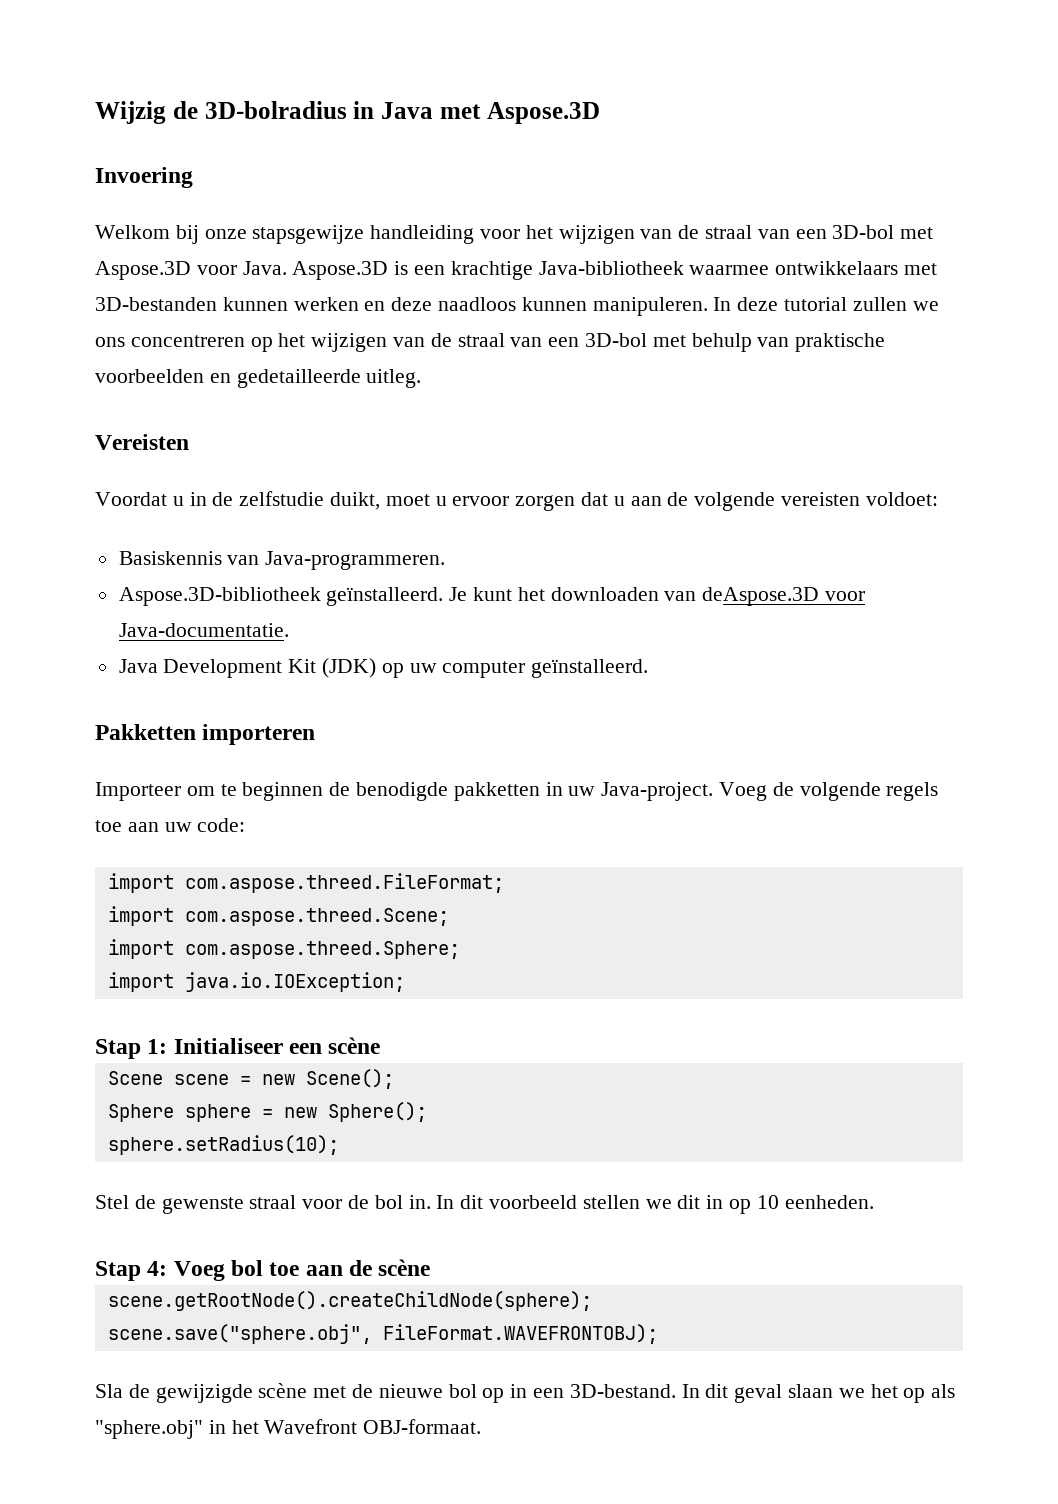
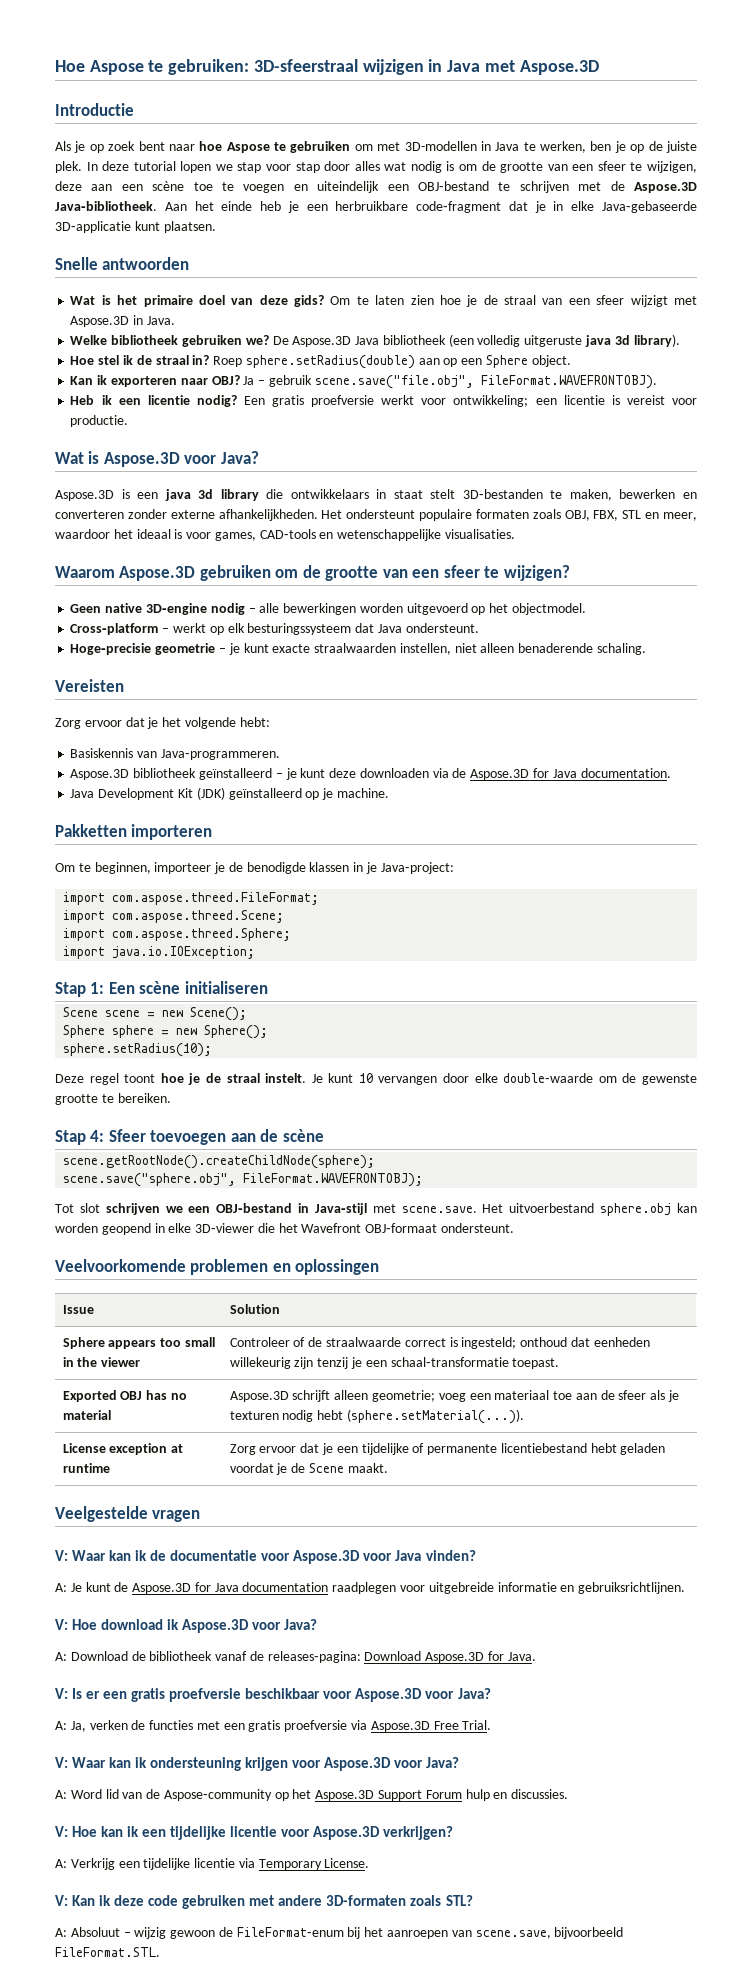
[95,101,600,124] [95,167,193,188] [95,225,934,244] [95,261,938,280] [95,297,939,316] [95,333,886,352] [95,369,422,388] [95,434,189,450] [95,491,938,511] [118,551,446,570] [118,587,866,606] [118,623,289,637] [118,658,649,678] [95,724,316,745] [95,782,939,801] [95,818,246,832] Wijzig de 3D-bolradius in Java met Aspose.3D // Invoering // Welkom bij onze stapsgewijze handleiding voor het wijzigen van de straal van een 3D-bol met Aspose.3D voor Java. Aspose.3D is een krachtige Java-bibliotheek waarmee ontwikkelaars met 3D-bestanden kunnen werken en deze naadloos kunnen manipuleren. In deze tutorial zullen we ons concentreren op het wijzigen van de straal van een 3D-bol met behulp van praktische voorbeelden en gedetailleerde uitleg. // Vereisten // Voordat u in de zelfstudie duikt, moet u ervoor zorgen dat u aan de volgende vereisten voldoet: // Basiskennis van Java-programmeren. // Aspose.3D-bibliotheek geïnstalleerd. Je kunt het downloaden van deAspose.3D voor Java-documentatie. // Java Development Kit (JDK) op uw computer geïnstalleerd. // Pakketten importeren // Importeer om te beginnen de benodigde pakketten in uw Java-project. Voeg de volgende regels toe aan uw code: -> [55,59,599,75] [55,103,134,116] [55,141,698,153] [55,161,697,173] [55,181,697,193] [55,201,697,213] [55,221,216,233] [55,257,190,270] [70,295,697,307] [70,315,175,327] [70,334,680,347] [70,355,571,369] [70,375,657,389] [70,395,698,407] [70,415,129,427] [55,451,259,467] [55,489,697,501] [55,509,697,521] [55,529,516,541] [55,565,570,581] [70,603,586,615] [70,623,479,635] [70,643,646,655] [55,679,124,692] [55,717,270,729] [70,748,280,760] [70,768,671,780] [70,787,389,800] [55,824,213,840] [55,862,454,874] Hoe Aspose te gebruiken: 3D-sfeerstraal wijzigen in Java met Aspose.3D // Introductie // Als je op zoek bent naar hoe Aspose te gebruiken om met 3D-modellen in Java te werken, ben je op de juiste plek. In deze tutorial lopen we stap voor stap door alles wat nodig is om de grootte van een sfeer te wijzigen, deze aan een scène toe te voegen en uiteindelijk een OBJ‑bestand te schrijven met de Aspose.3D Java‑bibliotheek. Aan het einde heb je een herbruikbare code‑fragment dat je in elke Java‑gebaseerde 3D‑applicatie kunt plaatsen. // Snelle antwoorden // Wat is het primaire doel van deze gids? Om te laten zien hoe je de straal van een sfeer wijzigt met Aspose.3D in Java. // Welke bibliotheek gebruiken we? De Aspose.3D Java bibliotheek (een volledig uitgeruste java 3d library). // Hoe stel ik de straal in? Roep sphere.setRadius(double) aan op een Sphere object. // Kan ik exporteren naar OBJ? Ja – gebruik scene.save("file.obj", FileFormat.WAVEFRONTOBJ). // Heb ik een licentie nodig? Een gratis proefversie werkt voor ontwikkeling; een licentie is vereist voor productie. // Wat is Aspose.3D voor Java? // Aspose.3D is een java 3d library die ontwikkelaars in staat stelt 3D‑bestanden te maken, bewerken en converteren zonder externe afhankelijkheden. Het ondersteunt populaire formaten zoals OBJ, FBX, STL en meer, waardoor het ideaal is voor games, CAD‑tools en wetenschappelijke visualisaties. // Waarom Aspose.3D gebruiken om de grootte van een sfeer te wijzigen? // Geen native 3D‑engine nodig – alle bewerkingen worden uitgevoerd op het objectmodel. // Cross‑platform – werkt op elk besturingssysteem dat Java ondersteunt. // Hoge‑precisie geometrie – je kunt exacte straalwaarden instellen, niet alleen benaderende schaling. // Vereisten // Zorg ervoor dat je het volgende hebt: // Basiskennis van Java‑programmeren. // Aspose.3D bibliotheek geïnstalleerd – je kunt deze downloaden via de Aspose.3D for Java documentation. // Java Development Kit (JDK) geïnstalleerd op je machine. // Pakketten importeren // Om te beginnen, importeer je de benodigde klassen in je Java‑project:
[173,1037,381,1054] Initialiseer een scène -> [108,981,268,994] Een scène initialiseren
[95,1195,874,1214] Stel de gewenste straal voor de bol in. In dit voorbeeld stellen we dit in op 10 eenheden. -> [55,1073,697,1085] [55,1093,171,1105] Deze regel toont hoe je de straal instelt. Je kunt 10 vervangen door elke double‑waarde om de gewenste grootte te bereiken.
[173,1260,300,1281] Voeg bol toe -> [108,1129,227,1145] Sfeer toevoegen
[95,1383,956,1403] [95,1419,482,1439] Sla de gewijzigde scène met de nieuwe bol op in een 3D-bestand. In dit geval slaan we het op als "sphere.obj" in het Wavefront OBJ-formaat. -> [55,1203,697,1216] [55,1223,515,1235] [55,1259,380,1275] [62,1305,94,1314] [229,1304,280,1314] [62,1337,215,1349] [62,1357,141,1367] [229,1337,650,1349] [229,1357,560,1369] [62,1390,187,1402] [62,1410,111,1420] [229,1390,679,1402] [229,1409,524,1424] [62,1443,184,1455] [62,1463,110,1473] [229,1443,666,1455] [229,1463,388,1475] [55,1506,201,1522] [55,1550,476,1564] [55,1582,686,1594] [55,1619,318,1633] [55,1651,536,1663] [55,1688,491,1702] [55,1720,492,1732] [55,1757,460,1771] [55,1789,569,1801] [55,1826,454,1840] [55,1858,370,1870] [55,1895,473,1909] [55,1927,624,1939] [55,1947,160,1957] Tot slot schrijven we een OBJ‑bestand in Java‑stijl met scene.save. Het uitvoerbestand sphere.obj kan worden geopend in elke 3D‑viewer die het Wavefront OBJ‑formaat ondersteunt. // Veelvoorkomende problemen en oplossingen // Issue | Solution // Sphere appears too small in the viewer | Controleer of de straalwaarde correct is ingesteld; onthoud dat eenheden willekeurig zijn tenzij je een schaal‑transformatie toepast. // Exported OBJ has no material | Aspose.3D schrijft alleen geometrie; voeg een materiaal toe aan de sfeer als je texturen nodig hebt (sphere.setMaterial(...)). // License exception at runtime | Zorg ervoor dat je een tijdelijke of permanente licentiebestand hebt geladen voordat je de Scene maakt. // Veelgestelde vragen // V: Waar kan ik de documentatie voor Aspose.3D voor Java vinden? // A: Je kunt de Aspose.3D for Java documentation raadplegen voor uitgebreide informatie en gebruiksrichtlijnen. // V: Hoe download ik Aspose.3D voor Java? // A: Download de bibliotheek vanaf de releases‑pagina: Download Aspose.3D for Java. // V: Is er een gratis proefversie beschikbaar voor Aspose.3D voor Java? // A: Ja, verken de functies met een gratis proefversie via Aspose.3D Free Trial. // V: Waar kan ik ondersteuning krijgen voor Aspose.3D voor Java? // A: Word lid van de Aspose‑community op het Aspose.3D Support Forum hulp en discussies. // V: Hoe kan ik een tijdelijke licentie voor Aspose.3D verkrijgen? // A: Verkrijg een tijdelijke licentie via Temporary License. // V: Kan ik deze code gebruiken met andere 3D-formaten zoals STL? // A: Absoluut – wijzig gewoon de FileFormat‑enum bij het aanroepen van scene.save, bijvoorbeeld FileFormat.STL.

